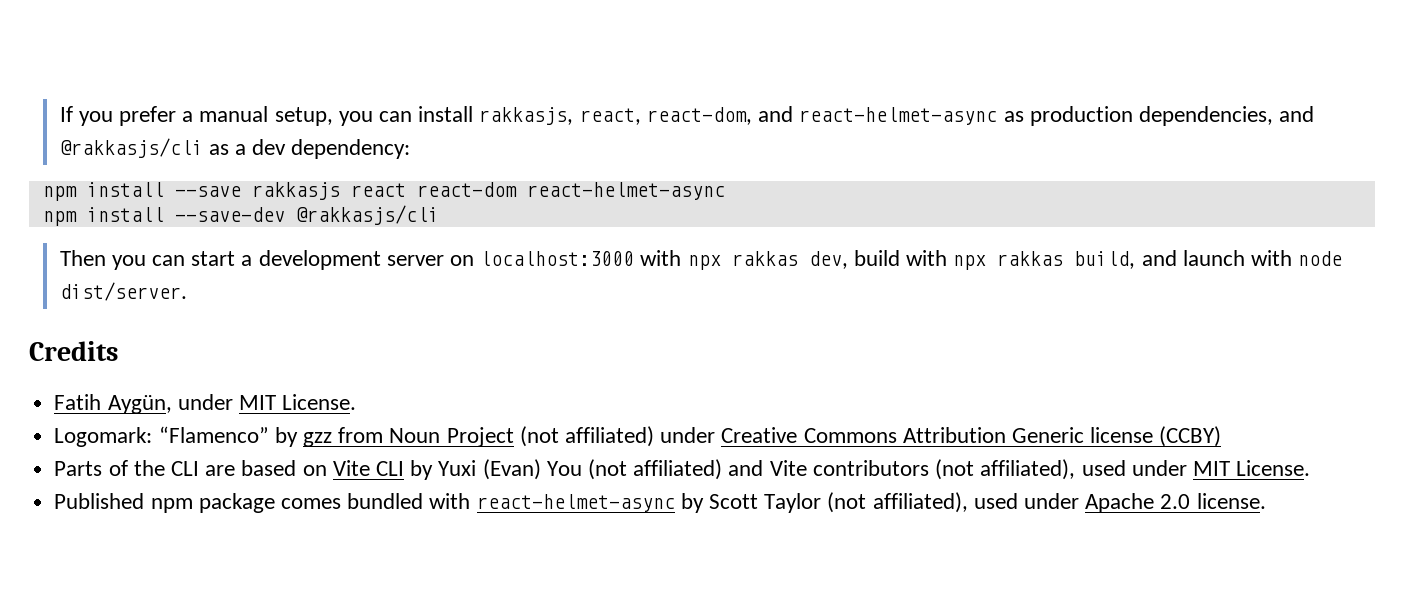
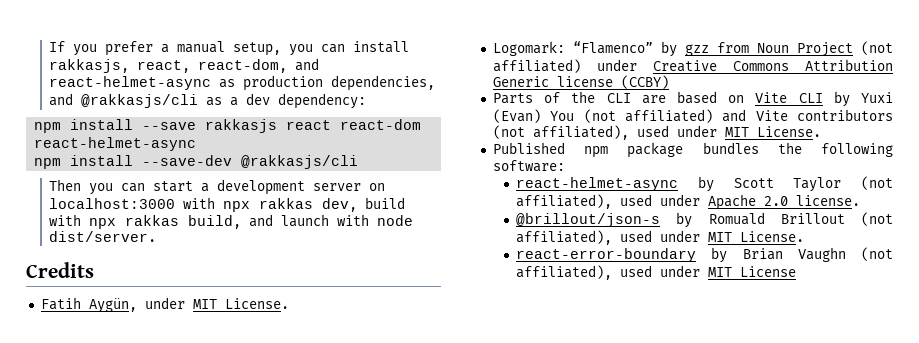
[280,493,471,509] comes bundled with -> [702,142,893,157] [492,160,565,172] bundles the following software: //
(1266, 501) none -> [516,212,893,228] [516,230,805,245] [516,247,893,263] [516,265,797,280] // @brillout/json-s by Romuald Brillout (not affiliated), used under MIT License. // react-error-boundary by Brian Vaughn (not affiliated), used under MIT License

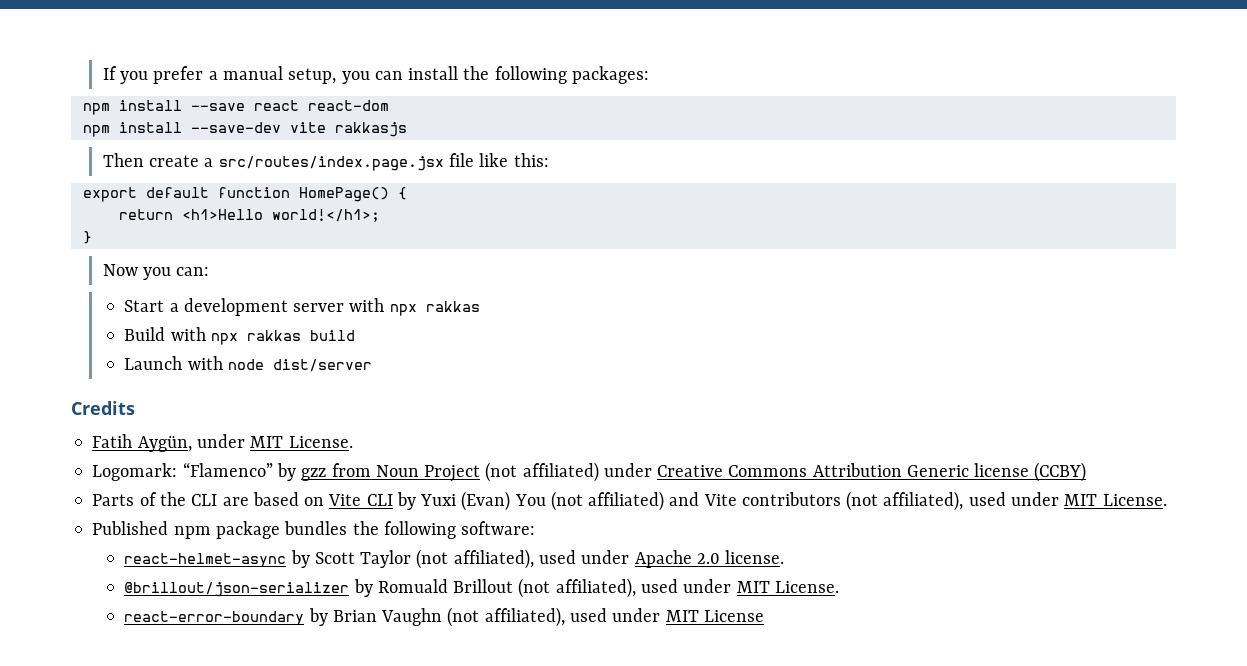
[49,58,320,73] [49,75,436,91] [49,93,367,109] rakkasjs, react, react-dom, and react-helmet-async as production dependencies, and @rakkasjs/cli as a dev dependency: -> [463,66,649,84] the following packages:
[205,119,278,133] rakkasjs -> (245, 107) none
[34,137,197,151] react-helmet-async -> (389, 105) none
[241,155,359,169] @rakkasjs/cli -> [289,122,407,137] vite rakkasjs
[89,181,194,195] you can start -> [149,153,549,171] [82,187,407,202] [118,209,380,222] [82,231,92,244] [102,264,210,280] [124,300,165,312] create a src/routes/index.page.jsx file like this: // export default function HomePage() { // return <h1>Hello world!</h1>; // } // Now you can: // Start
[369,183,386,191] [49,197,406,212] [49,214,330,229] on localhost:3000 with npx rakkas dev, build with npx rakkas build, and launch -> [349,298,480,316] [124,327,355,345] [124,356,183,370] with npx rakkas // Build with npx rakkas build // Launch
[49,231,157,242] dist/server. -> [272,359,372,372] dist/server
[516,213,661,227] @brillout/json-s -> [124,582,350,597] @brillout/json-serializer

